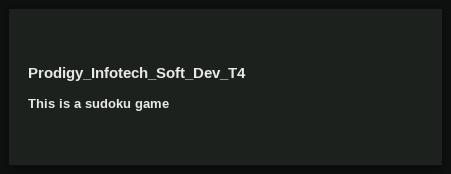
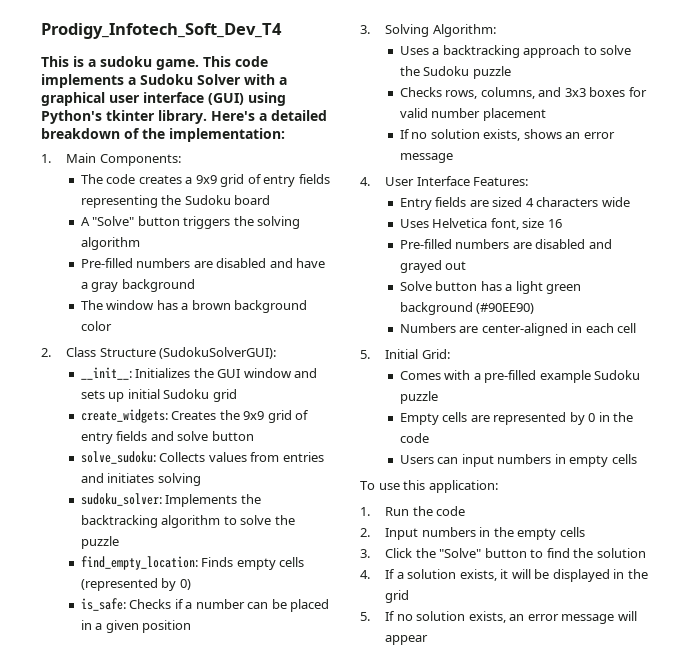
[135,101,169,111] game -> [156,56,268,70] [41,74,287,88] [41,92,286,106] [41,110,327,124] [41,128,285,142] [41,153,181,166] [80,174,330,187] [80,195,271,208] [80,216,301,229] [80,237,140,250] [80,258,326,268] [80,279,195,292] [80,300,308,313] [80,321,112,331] [41,347,277,359] [80,367,318,380] [80,389,237,402] [80,409,310,423] [80,431,254,444] [80,451,324,464] [80,473,201,486] [80,493,261,507] [80,515,295,528] [80,536,119,549] [80,556,305,570] [80,578,191,591] [80,598,330,612] [80,620,192,633] [360,24,496,37] [399,45,632,58] [399,66,511,79] [399,87,647,99] [399,108,546,121] [399,129,615,141] [399,153,453,163] [360,176,529,186] [399,197,630,210] [399,218,562,230] [399,239,612,249] [399,260,467,273] [399,281,582,294] [399,302,535,315] [399,323,637,336] [360,349,450,359] [399,370,641,383] [399,391,438,404] [399,412,634,425] [399,433,429,443] [399,454,637,467] [360,480,498,493] [360,506,466,516] [360,527,585,540] [360,548,646,558] [360,569,648,582] [385,590,410,603] [360,611,637,624] [385,635,429,645] game. This code implements a Sudoku Solver with a graphical user interface (GUI) using Python's tkinter library. Here's a detailed breakdown of the implementation: // 1. Main Components: // The code creates a 9x9 grid of entry fields representing the Sudoku board // A "Solve" button triggers the solving algorithm // Pre-filled numbers are disabled and have a gray background // The window has a brown background color // 2. Class Structure (SudokuSolverGUI): // __init__: Initializes the GUI window and sets up initial Sudoku grid // create_widgets: Creates the 9x9 grid of entry fields and solve button // solve_sudoku: Collects values from entries and initiates solving // sudoku_solver: Implements the backtracking algorithm to solve the puzzle // find_empty_location: Finds empty cells (represented by 0) // is_safe: Checks if a number can be placed in a given position // 3. Solving Algorithm: // Uses a backtracking approach to solve the Sudoku puzzle // Checks rows, columns, and 3x3 boxes for valid number placement // If no solution exists, shows an error message // 4. User Interface Features: // Entry fields are sized 4 characters wide // Uses Helvetica font, size 16 // Pre-filled numbers are disabled and grayed out // Solve button has a light green background (#90EE90) // Numbers are center-aligned in each cell // 5. Initial Grid: // Comes with a pre-filled example Sudoku puzzle // Empty cells are represented by 0 in the code // Users can input numbers in empty cells // To use this application: // 1. Run the code // 2. Input numbers in the empty cells // 3. Click the "Solve" button to find the solution // 4. If a solution exists, it will be displayed in the grid // 5. If no solution exists, an error message will appear

